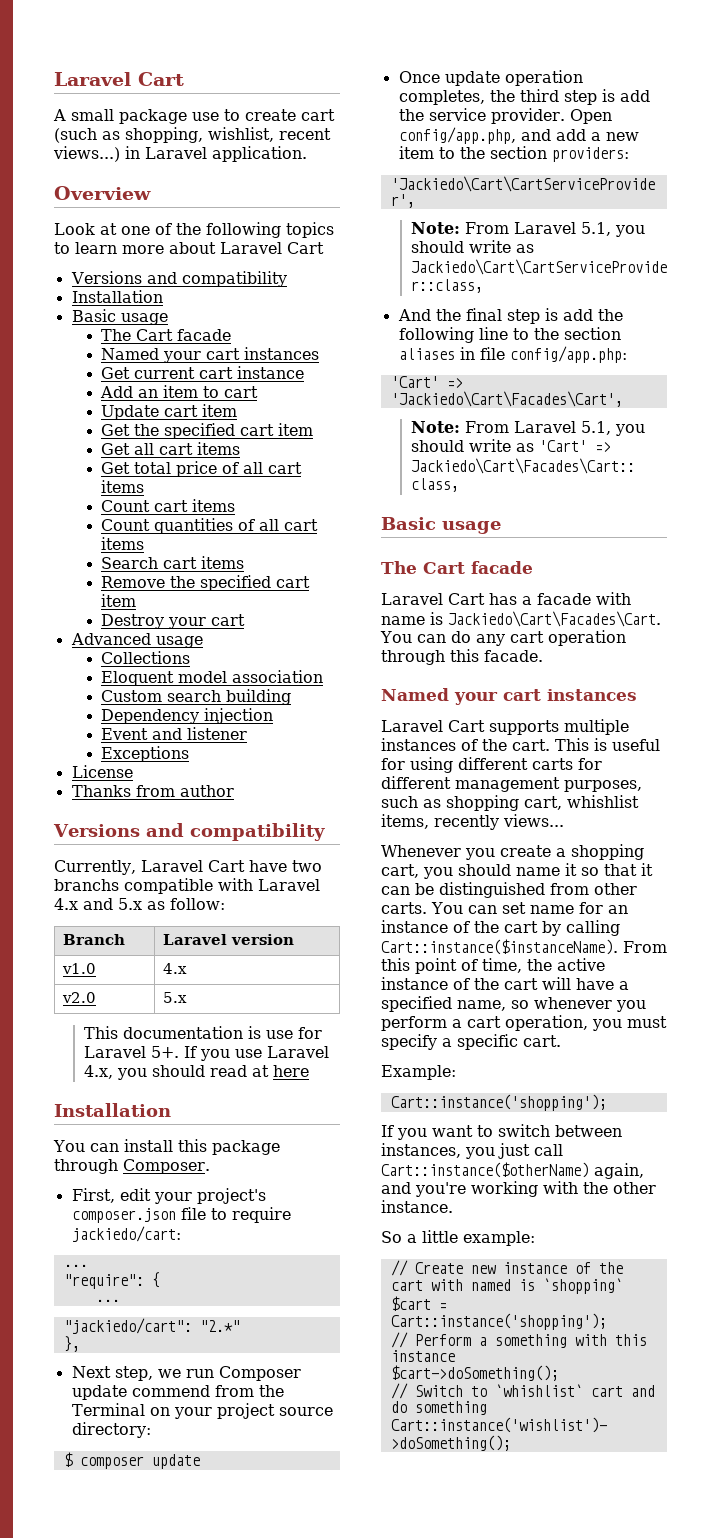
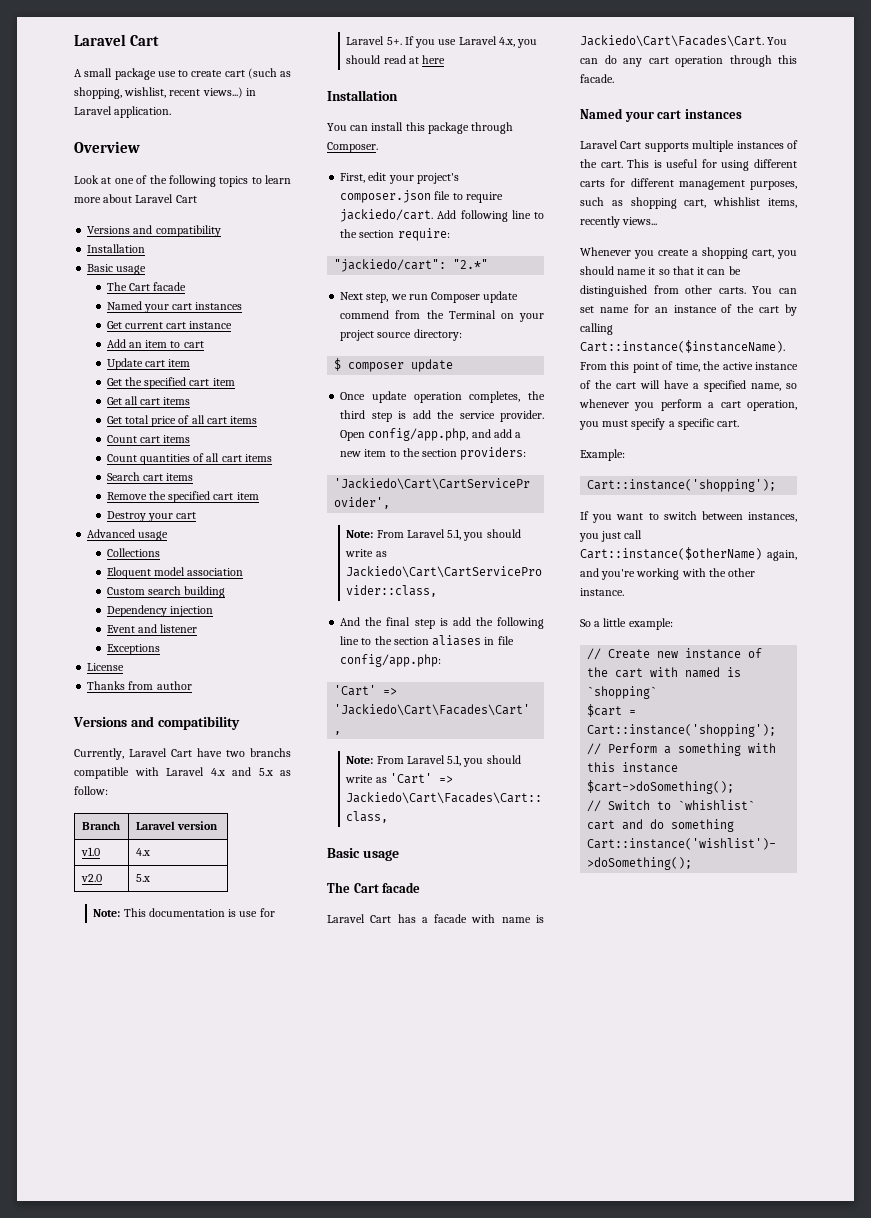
(188, 997) none -> [93,909,121,917] Note:
[71,1226,181,1242] [63,1264,88,1267] [63,1272,160,1289] [95,1299,120,1302] jackiedo/cart: // ... // "require": { // ... -> [340,209,544,222] [340,228,450,241] jackiedo/cart. Add following line to the section require:
[63,1336,80,1352] // }, -> (489, 264) none

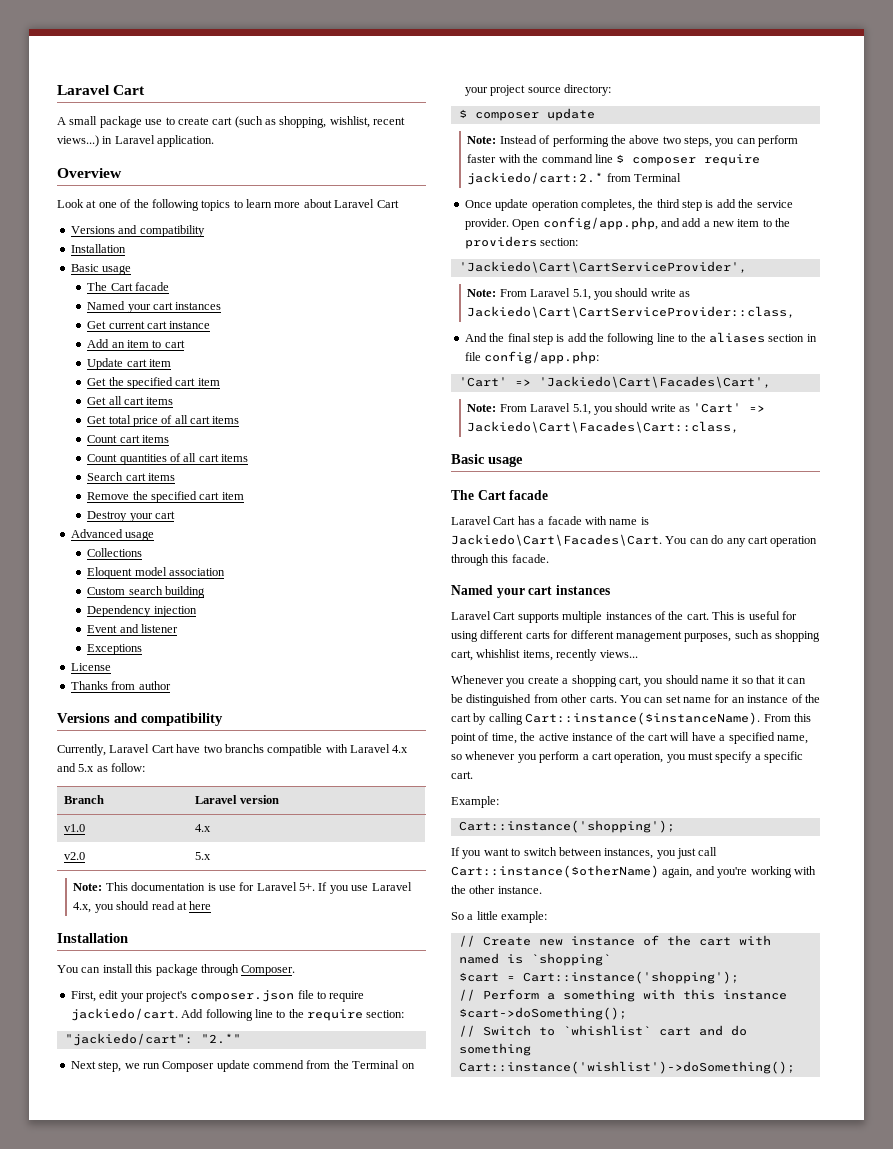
[359,228,450,241] section require: -> [307,1009,405,1021] require section:
(454, 365) none -> [467,135,799,147] [467,154,761,166] [467,172,682,185] // Note: Instead of performing the above two steps, you can perform faster with the command line $ composer require jackiedo/cart:2.* from Terminal
[422,447,527,460] section providers: -> [464,236,579,249] providers section:
[393,635,482,646] section aliases -> [708,332,805,343] aliases section

